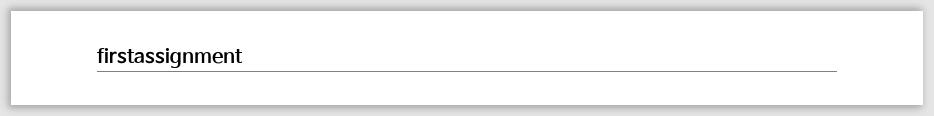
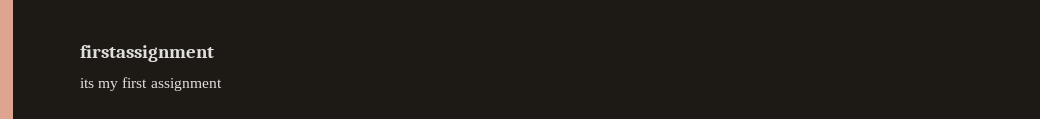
(243, 58) none -> [80,77,222,91] // its my first assignment

